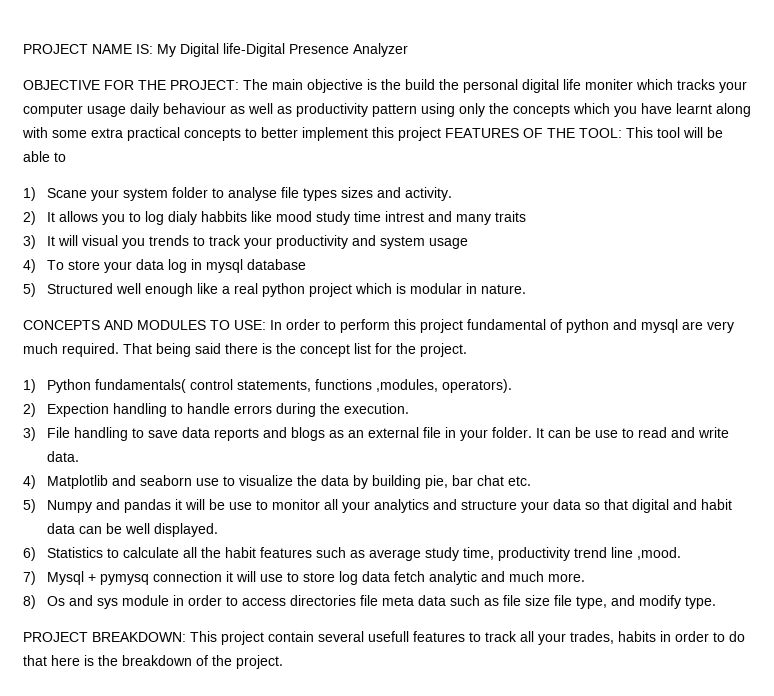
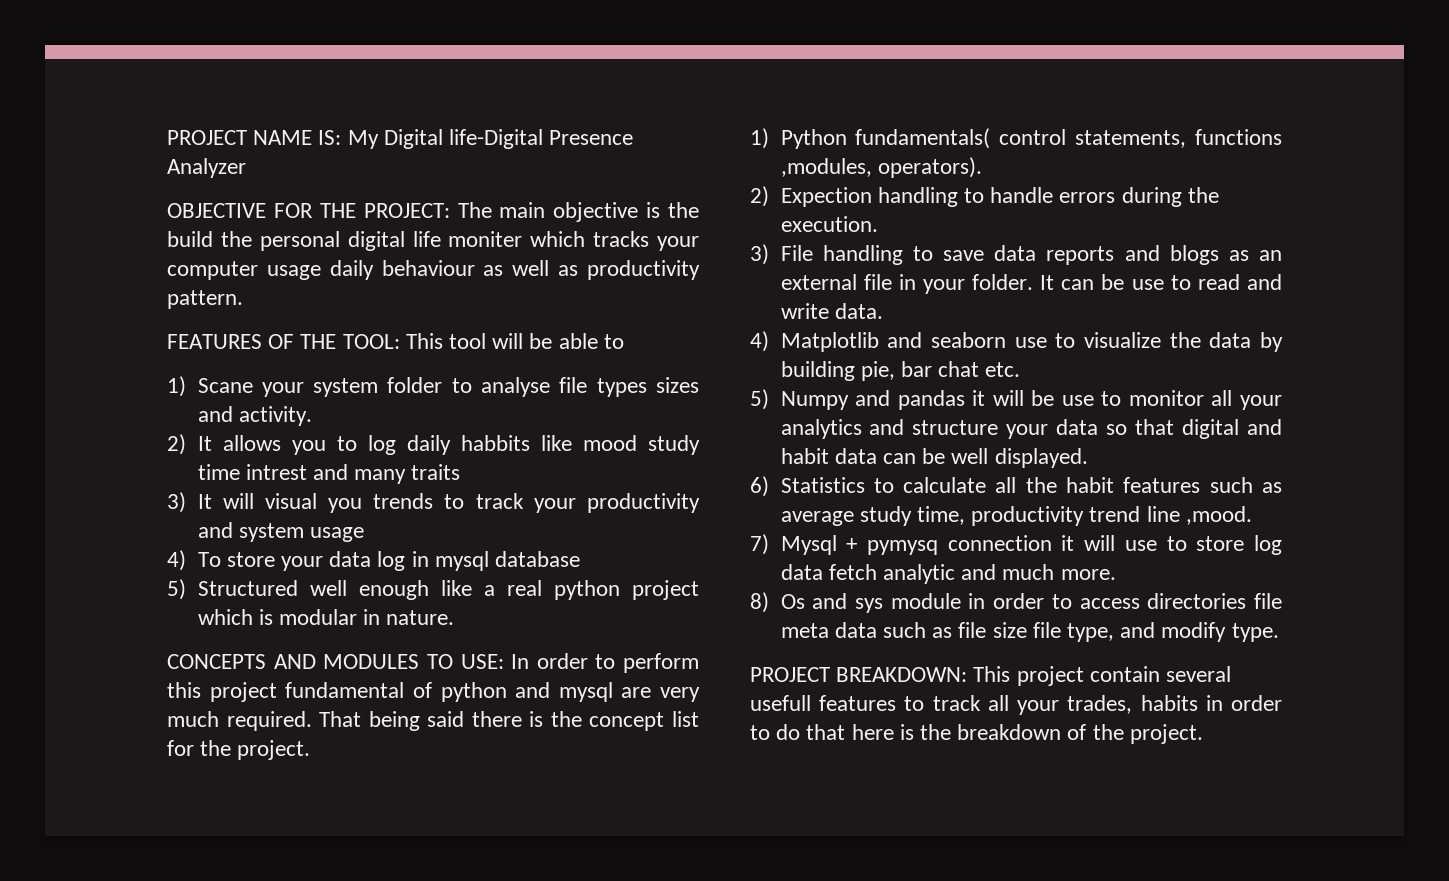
[372,103,751,117] [22,127,441,141] pattern using only the concepts which you have learnt along with some extra practical concepts to better implement this project -> [167,290,243,309] pattern. //
[168,211,198,225] dialy -> [406,435,451,455] daily

